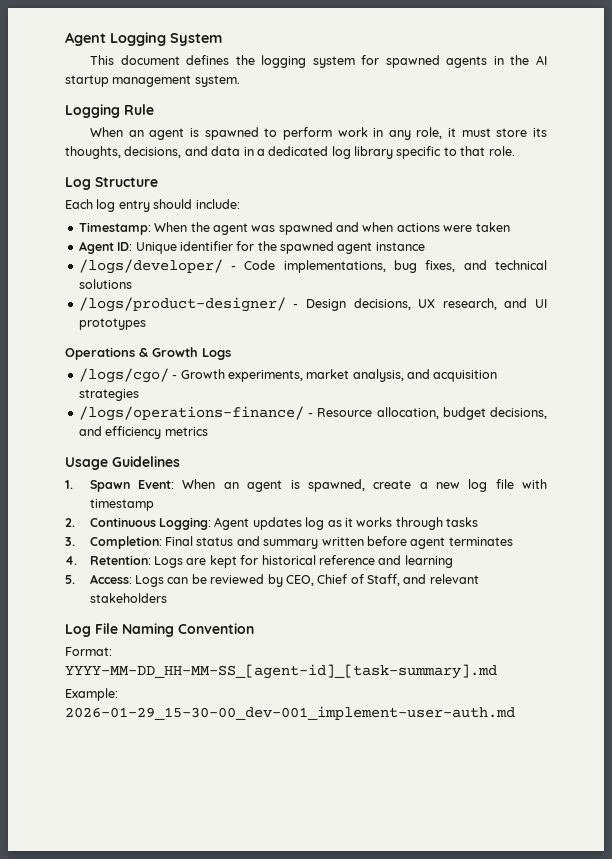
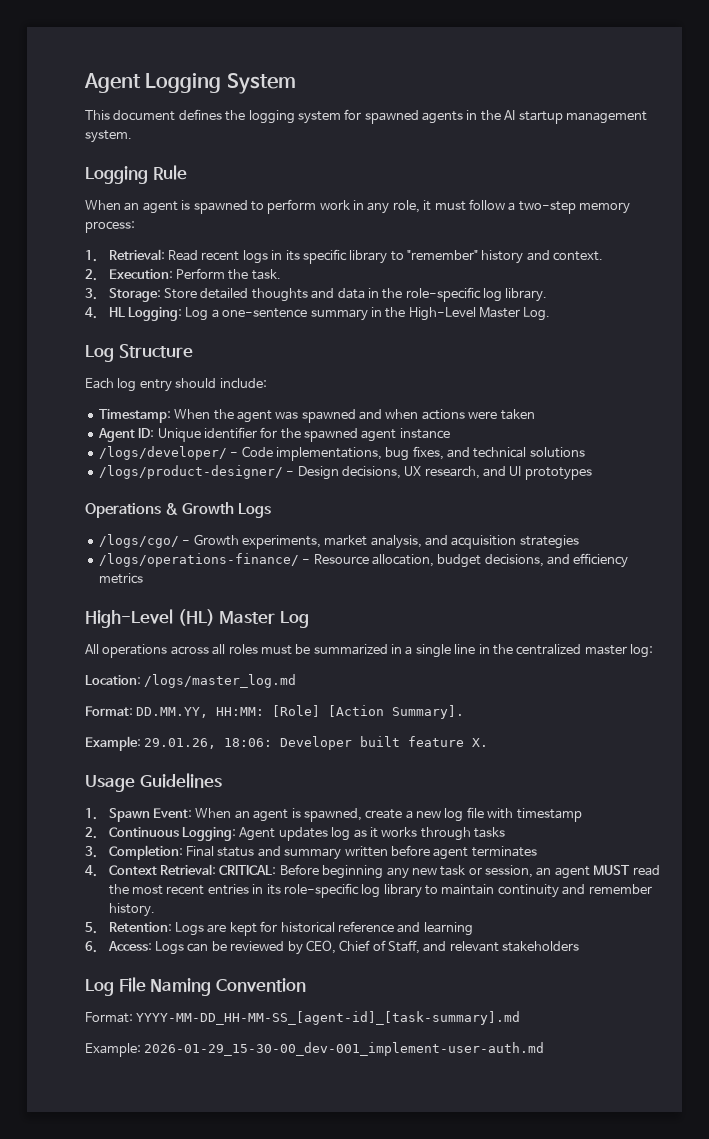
[496,128,547,137] [65,146,515,159] store its thoughts, decisions, and data in a dedicated log library specific to that role. -> [468,199,630,214] [85,221,135,233] [85,249,604,264] [85,268,281,281] [85,287,548,302] [85,307,551,321] follow a two-step memory process: // 1. Retrieval: Read recent logs in its specific library to "remember" history and context. // 2. Execution: Perform the task. // 3. Storage: Store detailed thoughts and data in the role-specific log library. // 4. HL Logging: Log a one-sentence summary in the High-Level Master Log.
(208, 431) none -> [85,609,309,628] [85,644,653,658] [85,674,297,688] [85,705,465,719] [85,736,489,751] // High-Level (HL) Master Log // All operations across all roles must be summarized in a single line in the centralized master log: // Location: /logs/master_log.md // Format: DD.MM.YY, HH:MM: [Role] [Action Summary]. // Example: 29.01.26, 18:06: Developer built feature X.
(77, 560) none -> [108,864,660,879] [108,883,652,898] [108,903,155,917] [85,922,97,934] Context Retrieval: CRITICAL: Before beginning any new task or session, an agent MUST read the most recent entries in its role-specific log library to maintain continuity and remember history. // 5.
[65,575,75,584] 5. -> [85,941,97,953] 6.

